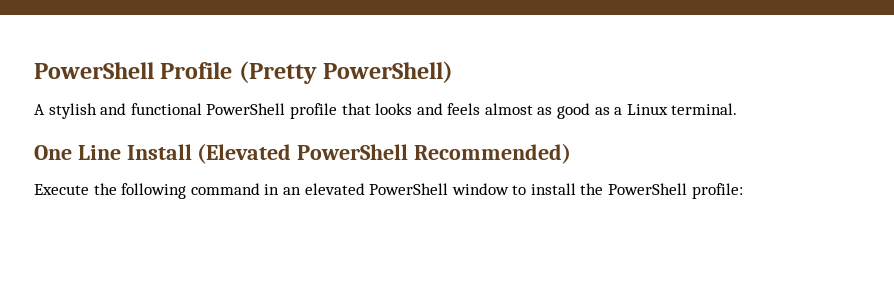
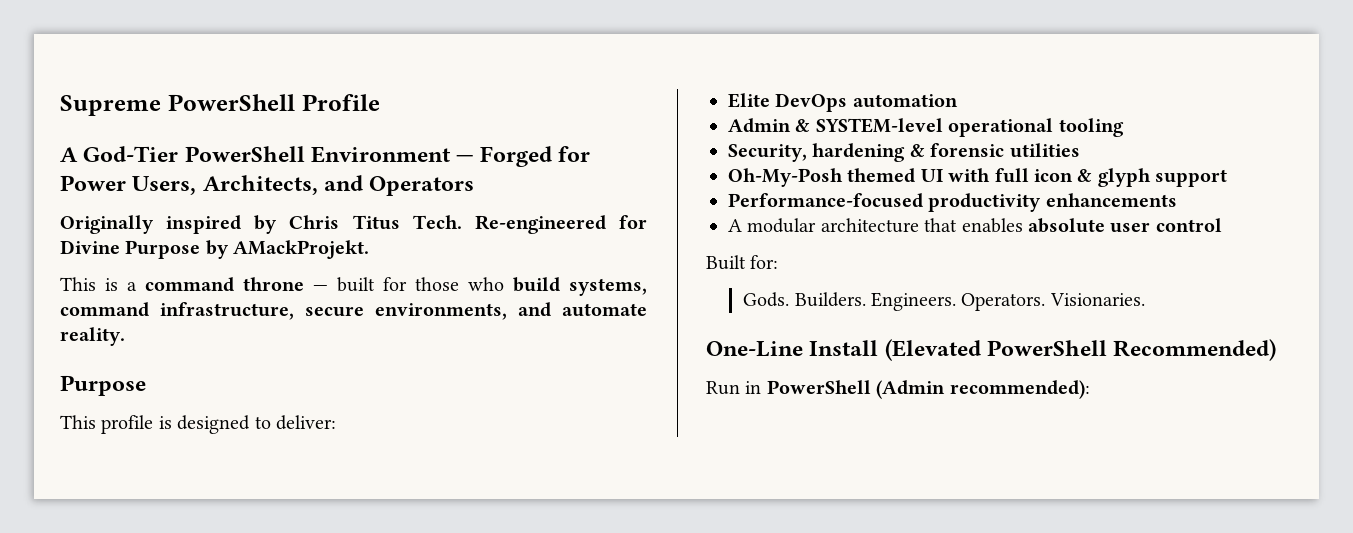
(34, 70) none -> [60,95,161,116] Supreme
[238,61,454,84] [34,103,738,119] [34,143,572,164] [34,183,743,199] (Pretty PowerShell) // A stylish and functional PowerShell profile that looks and feels almost as good as a Linux terminal. // One Line Install (Elevated PowerShell Recommended) // Execute the following command in an elevated PowerShell window to install the PowerShell profile: -> [60,146,591,167] [60,175,475,196] [60,215,647,234] [60,240,370,259] [60,277,647,296] [60,302,647,320] [60,327,125,346] [60,375,146,396] [60,415,336,434] [728,93,958,112] [728,118,1124,137] [728,143,1080,162] [728,168,1228,187] [728,193,1177,212] [728,218,1222,233] [706,255,779,270] [743,292,1145,311] [706,339,1277,361] [706,380,1090,399] // A God-Tier PowerShell Environment — Forged for Power Users, Architects, and Operators // Originally inspired by Chris Titus Tech. Re-engineered for Divine Purpose by AMackProjekt. // This is a command throne — built for those who build systems, command infrastructure, secure environments, and automate reality. // Purpose // This profile is designed to deliver: // Elite DevOps automation // Admin & SYSTEM-level operational tooling // Security, hardening & forensic utilities // Oh-My-Posh themed UI with full icon & glyph support // Performance-focused productivity enhancements // A modular architecture that enables absolute user control // Built for: // Gods. Builders. Engineers. Operators. Visionaries. // One-Line Install (Elevated PowerShell Recommended) // Run in PowerShell (Admin recommended):

